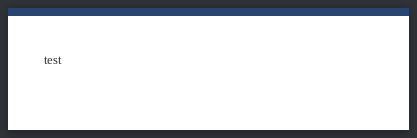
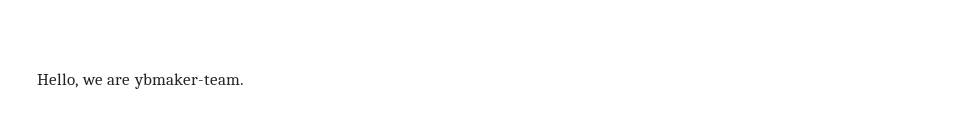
[44,56,62,64] test -> [37,73,244,89] Hello, we are ybmaker-team.

